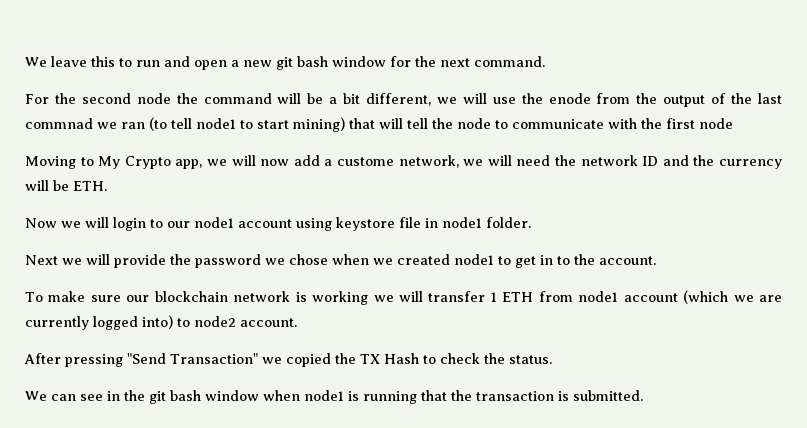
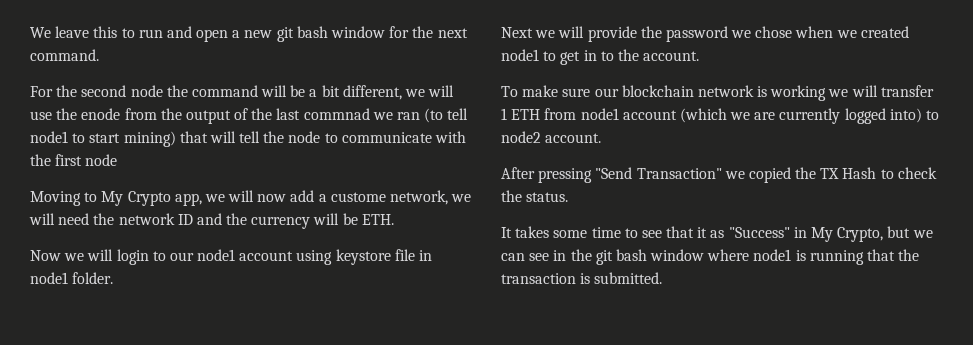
[25,391,47,401] We -> [501,226,933,242] It takes some time to see that it as "Success" in My Crypto, but we
[263,390,300,401] when -> [707,249,750,261] where

